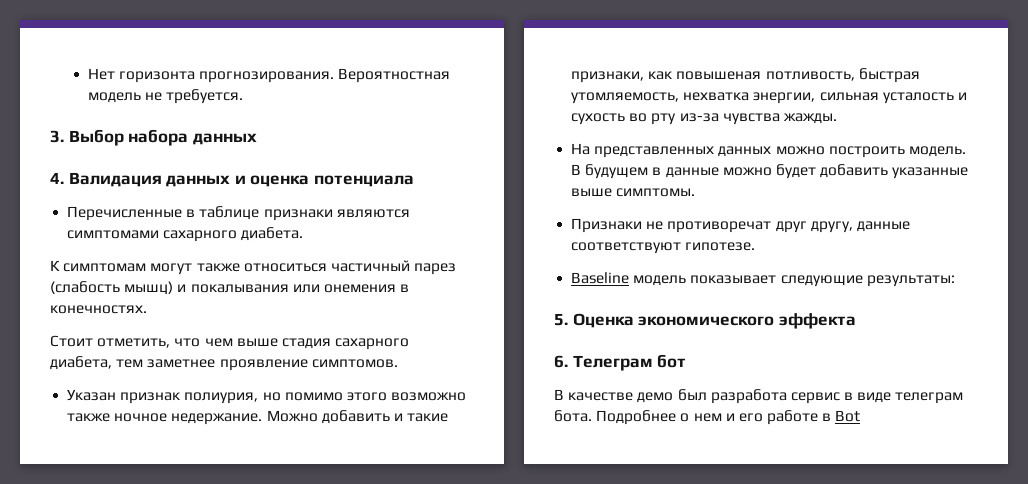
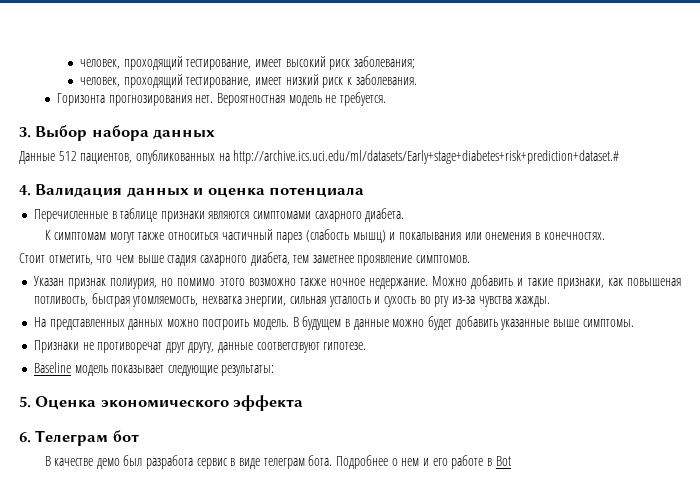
[87,68,335,83] Нет горизонта прогнозирования. -> [80,56,415,70] [80,74,417,88] [56,93,214,106] человек, проходящий тестирование, имеет высокий риск заболевания; // человек, проходящий тестирование, имеет низкий риск к заболевания. // Горизонта прогнозирования нет.
(257, 139) none -> [19,150,620,164] // Данные 512 пациентов, опубликованных на http://archive.ics.uci.edu/ml/datasets/Early+stage+diabetes+risk+prediction+dataset.#

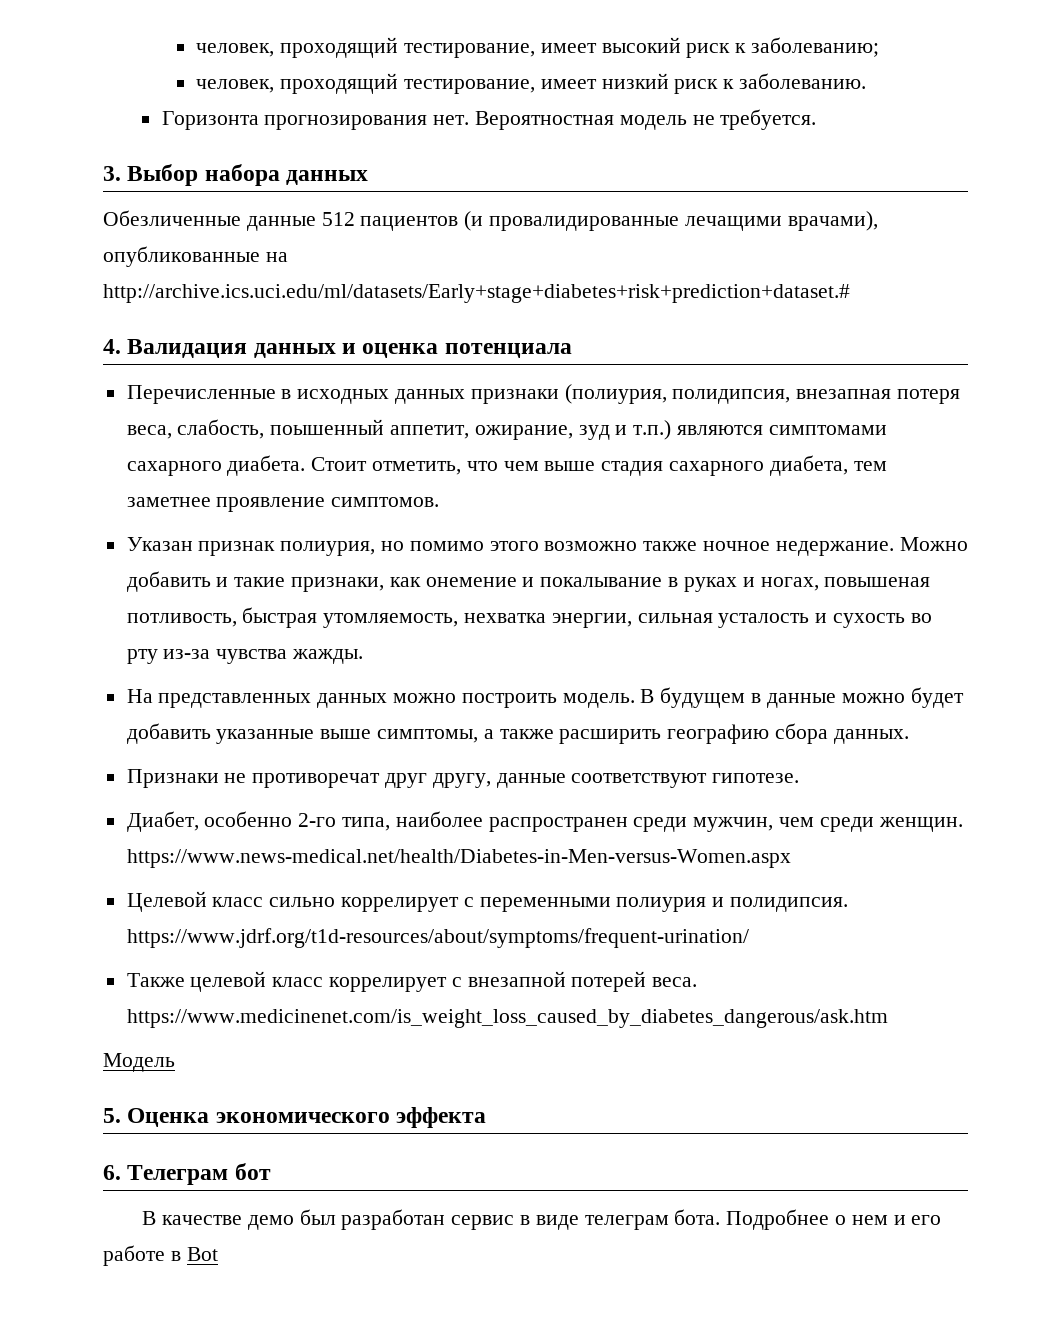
[353,56,415,69] заболевания; -> [735,37,880,57] к заболеванию;
[355,74,417,85] заболевания. -> [739,73,867,89] заболеванию.
[19,150,215,164] Данные 512 пациентов, опубликованных -> [103,210,878,231] [103,246,260,267] Обезличенные данные 512 пациентов (и провалидированные лечащими врачами), опубликованные
[120,208,405,222] [44,229,605,243] таблице признаки являются симптомами сахарного диабета. // К симптомам могут также относиться частичный парез (слабость мышц) и покалывания или онемения в конечностях. // -> [297,384,961,404] [126,419,887,440] [126,455,306,476] исходных данных признаки (полиурия, полидипсия, внезапная потеря веса, слабость, поышенный аппетит, ожирание, зуд и т.п.) являются симптомами сахарного диабета.
(623, 282) none -> [425,577,819,592] онемение и покалывание в руках и ногах,
[582,319,634,327] симптомы. -> [377,723,909,744] симптомы, а также расширить географию сбора данных.
[33,362,275,376] Baseline модель показывает следующие результаты: -> [126,811,963,832] [126,849,791,868] [126,891,849,912] [126,928,749,948] [126,971,698,992] [126,1009,888,1028] [103,1053,175,1072] Диабет, особенно 2-го типа, наиболее распространен среди мужчин, чем среди женщин. https://www.news-medical.net/health/Diabetes-in-Men-versus-Women.aspx // Целевой класс сильно коррелирует с переменными полиурия и полидипсия. https://www.jdrf.org/t1d-resources/about/symptoms/frequent-urination/ // Также целевой класс коррелирует с внезапной потерей веса. https://www.medicinenet.com/is_weight_loss_caused_by_diabetes_dangerous/ask.htm // Модель
[146,455,194,469] разработа -> [341,1209,446,1230] разработан

